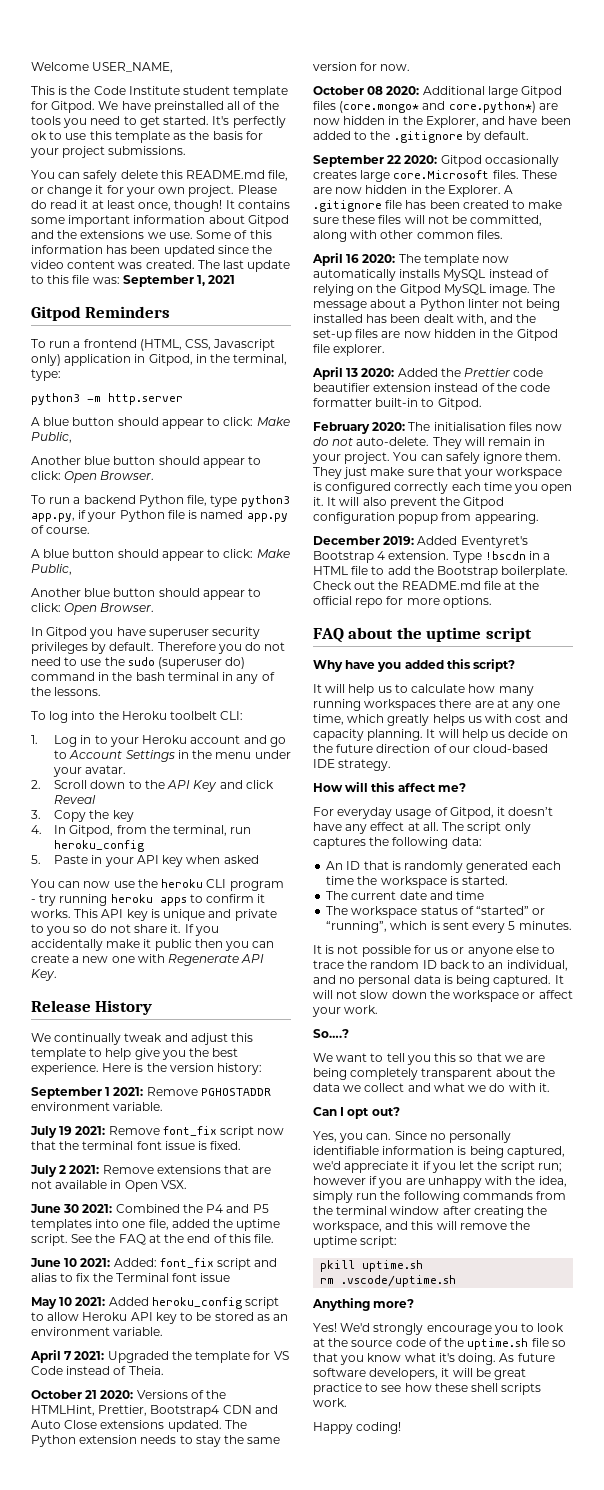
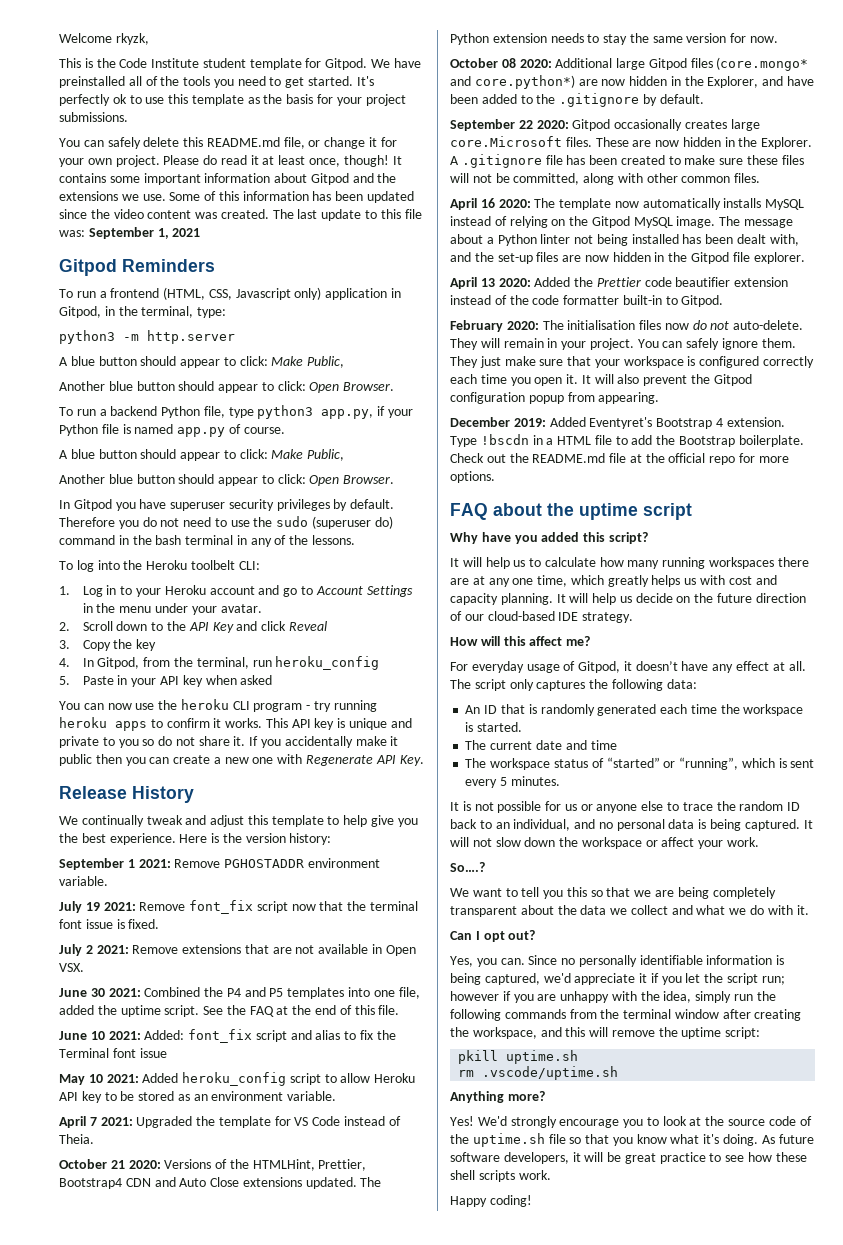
[92,62,174,73] USER_NAME, -> [115,33,149,45] rkyzk,

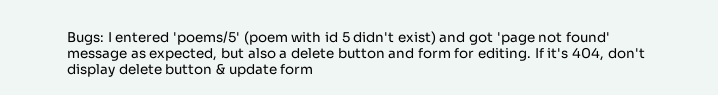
[59,33,149,45] [59,58,421,70] [59,76,374,88] [59,94,406,106] [59,112,128,122] [59,137,397,149] [59,155,402,167] [59,173,397,185] [59,191,415,203] [59,209,422,221] [59,227,201,239] [59,259,215,276] [59,287,402,300] [59,306,227,318] [59,330,235,344] [59,356,345,368] [59,381,395,393] [59,405,414,419] [59,424,285,437] [59,449,345,461] [59,474,395,486] [59,499,395,511] [59,516,393,529] [59,535,356,547] [59,560,260,572] [59,585,413,597] [82,603,262,615] [59,621,327,633] [59,639,157,651] [59,656,380,670] [59,675,273,687] [59,699,377,712] [59,717,412,731] [59,736,399,748] [59,754,424,766] [59,786,194,803] [59,815,418,827] [59,833,332,845] [59,858,380,870] [59,876,108,886] [59,900,419,914] [59,919,160,929] [59,944,416,956] [59,963,84,972] [59,987,420,999] [59,1005,400,1017] [59,1029,396,1043] [59,1048,167,1058] [59,1072,416,1086] [59,1091,337,1103] [59,1116,401,1128] [59,1134,94,1144] [59,1159,367,1171] [59,1177,382,1189] [450,33,779,45] [450,57,809,71] [450,75,815,89] [450,93,704,107] [450,119,760,131] [450,136,813,149] [450,154,804,168] [450,173,761,185] [450,198,805,210] [450,216,794,228] [450,234,799,246] [450,252,805,264] [450,277,789,289] [450,295,724,307] [450,320,804,332] [450,338,796,350] [450,356,815,368] [450,374,752,386] [450,392,660,404] [450,417,785,429] [450,434,804,447] [450,453,789,465] [450,471,495,483] [450,503,692,520] [450,532,648,544] [450,557,809,569] [450,575,777,587] [450,593,806,605] [450,611,634,623] [450,636,591,646] [450,661,806,673] [450,679,697,691] [465,704,804,716] [465,722,523,732] [465,740,617,750] [465,757,815,770] [465,776,560,788] [450,801,801,813] [450,819,813,831] [450,837,760,849] [450,862,485,872] [450,887,776,899] [450,905,809,917] [450,930,536,942] [450,955,785,967] [450,973,785,985] [450,991,776,1003] [450,1009,802,1021] [450,1027,761,1039] [458,1050,579,1064] [458,1066,619,1080] [450,1091,545,1103] [450,1116,812,1128] [450,1133,814,1147] [450,1152,807,1164] [450,1170,551,1182] [450,1195,532,1207] Welcome rkyzk, // This is the Code Institute student template for Gitpod. We have preinstalled all of the tools you need to get started. It's perfectly ok to use this template as the basis for your project submissions. // You can safely delete this README.md file, or change it for your own project. Please do read it at least once, though! It contains some important information about Gitpod and the extensions we use. Some of this information has been updated since the video content was created. The last update to this file was: September 1, 2021 // Gitpod Reminders // To run a frontend (HTML, CSS, Javascript only) application in Gitpod, in the terminal, type: // python3 -m http.server // A blue button should appear to click: Make Public, // Another blue button should appear to click: Open Browser. // To run a backend Python file, type python3 app.py, if your Python file is named app.py of course. // A blue button should appear to click: Make Public, // Another blue button should appear to click: Open Browser. // In Gitpod you have superuser security privileges by default. Therefore you do not need to use the sudo (superuser do) command in the bash terminal in any of the lessons. // To log into the Heroku toolbelt CLI: // 1. Log in to your Heroku account and go to Account Settings in the menu under your avatar. // 2. Scroll down to the API Key and click Reveal // 3. Copy the key // 4. In Gitpod, from the terminal, run heroku_config // 5. Paste in your API key when asked // You can now use the heroku CLI program - try running heroku apps to confirm it works. This API key is unique and private to you so do not share it. If you accidentally make it public then you can create a new one with Regenerate API Key. // Release History // We continually tweak and adjust this template to help give you the best experience. Here is the version history: // September 1 2021: Remove PGHOSTADDR environment variable. // July 19 2021: Remove font_fix script now that the terminal font issue is fixed. // July 2 2021: Remove extensions that are not available in Open VSX. // June 30 2021: Combined the P4 and P5 templates into one file, added the uptime script. See the FAQ at the end of this file. // June 10 2021: Added: font_fix script and alias to fix the Terminal font issue // May 10 2021: Added heroku_config script to allow Heroku API key to be stored as an environment variable. // April 7 2021: Upgraded the template for VS Code instead of Theia. // October 21 2020: Versions of the HTMLHint, Prettier, Bootstrap4 CDN and Auto Close extensions updated. The Python extension needs to stay the same version for now. // October 08 2020: Additional large Gitpod files (core.mongo* and core.python*) are now hidden in the Explorer, and have been added to the .gitignore by default. // September 22 2020: Gitpod occasionally creates large core.Microsoft files. These are now hidden in the Explorer. A .gitignore file has been created to make sure these files will not be committed, along with other common files. // April 16 2020: The template now automatically installs MySQL instead of relying on the Gitpod MySQL image. The message about a Python linter not being installed has been dealt with, and the set-up files are now hidden in the Gitpod file explorer. // April 13 2020: Added the Prettier code beautifier extension instead of the code formatter built-in to Gitpod. // February 2020: The initialisation files now do not auto-delete. They will remain in your project. You can safely ignore them. They just make sure that your workspace is configured correctly each time you open it. It will also prevent the Gitpod configuration popup from appearing. // December 2019: Added Eventyret's Bootstrap 4 extension. Type !bscdn in a HTML file to add the Bootstrap boilerplate. Check out the README.md file at the official repo for more options. // FAQ about the uptime script // Why have you added this script? // It will help us to calculate how many running workspaces there are at any one time, which greatly helps us with cost and capacity planning. It will help us decide on the future direction of our cloud-based IDE strategy. // How will this affect me? // For everyday usage of Gitpod, it doesn’t have any effect at all. The script only captures the following data: // An ID that is randomly generated each time the workspace is started. // The current date and time // The workspace status of “started” or “running”, which is sent every 5 minutes. // It is not possible for us or anyone else to trace the random ID back to an individual, and no personal data is being captured. It will not slow down the workspace or affect your work. // So….? // We want to tell you this so that we are being completely transparent about the data we collect and what we do with it. // Can I opt out? // Yes, you can. Since no personally identifiable information is being captured, we'd appreciate it if you let the script run; however if you are unhappy with the idea, simply run the following commands from the terminal window after creating the workspace, and this will remove the uptime script: // pkill uptime.sh // rm .vscode/uptime.sh // Anything more? // Yes! We'd strongly encourage you to look at the source code of the uptime.sh file so that you know what it's doing. As future software developers, it will be great practice to see how these shell scripts work. // Happy coding! -> [67,31,611,45] [67,47,645,61] [67,64,314,77] Bugs: I entered 'poems/5' (poem with id 5 didn't exist) and got 'page not found' message as expected, but also a delete button and form for editing. If it's 404, don't display delete button & update form

